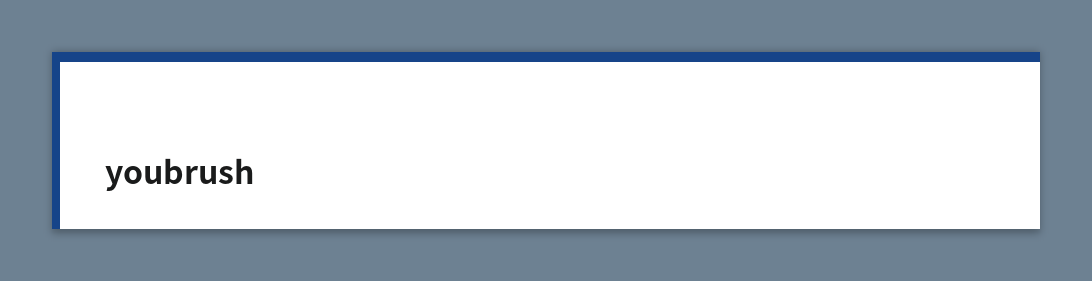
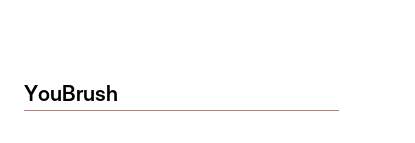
[105,158,254,191] youbrush -> [24,85,118,101] YouBrush

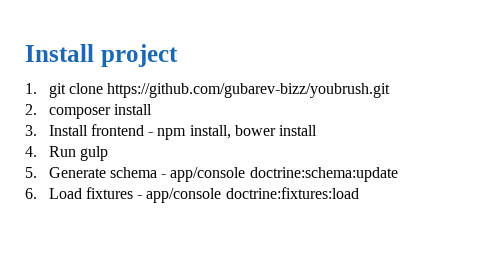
[24,85,118,101] YouBrush -> [25,44,178,67] [25,83,391,98] [25,104,152,119] [25,124,318,140] [25,146,108,161] [25,167,398,182] [25,187,359,203] Install project // 1. git clone https://github.com/gubarev-bizz/youbrush.git // 2. composer install // 3. Install frontend - npm install, bower install // 4. Run gulp // 5. Generate schema - app/console doctrine:schema:update // 6. Load fixtures - app/console doctrine:fixtures:load

